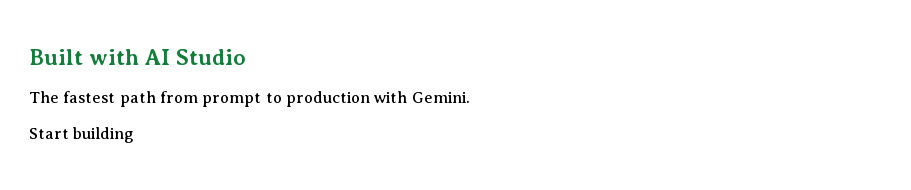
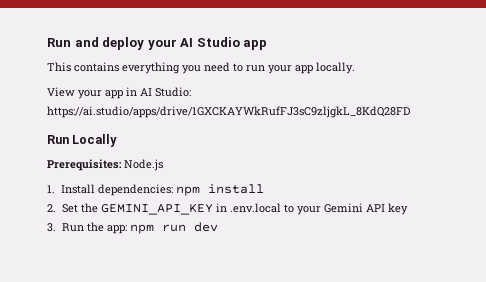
[29,49,247,65] [29,91,470,107] [29,127,135,143] Built with AI Studio // The fastest path from prompt to production with Gemini. // Start building -> [47,37,268,50] [47,62,355,74] [47,87,191,99] [47,106,410,118] [47,134,118,147] [47,159,163,171] [47,184,264,196] [47,203,408,215] [47,222,218,234] Run and deploy your AI Studio app // This contains everything you need to run your app locally. // View your app in AI Studio: https://ai.studio/apps/drive/1GXCKAYWkRufFJ3sC9zljgkL_8KdQ28FD // Run Locally // Prerequisites: Node.js // 1. Install dependencies: npm install // 2. Set the GEMINI_API_KEY in .env.local to your Gemini API key // 3. Run the app: npm run dev

